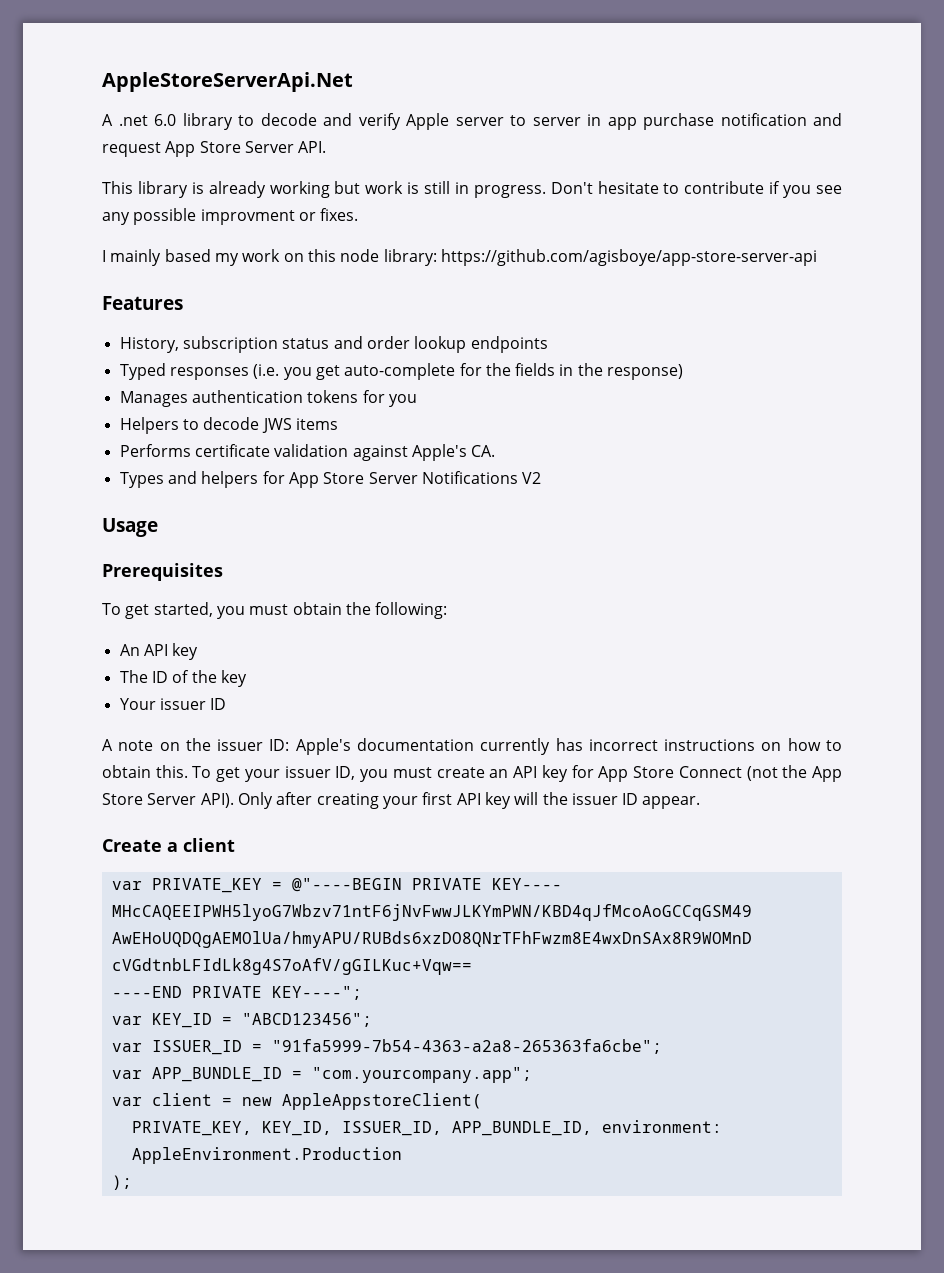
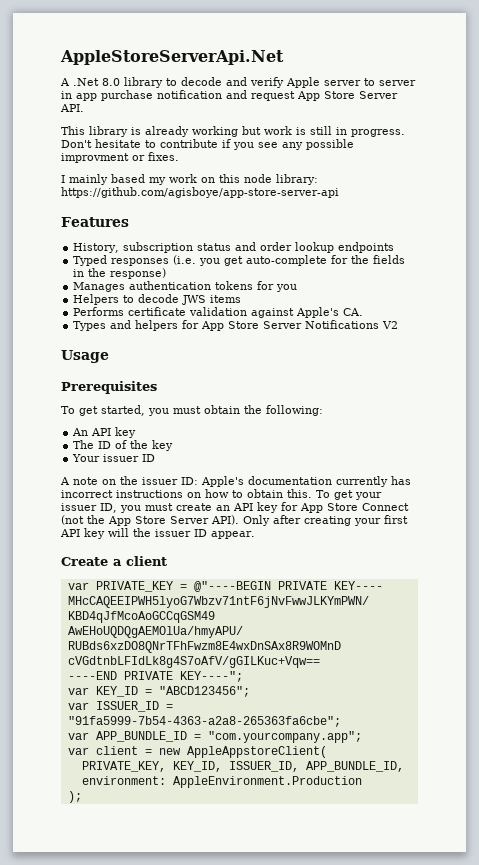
[118,114,176,126] .net 6.0 -> [73,78,120,86] .Net 8.0

